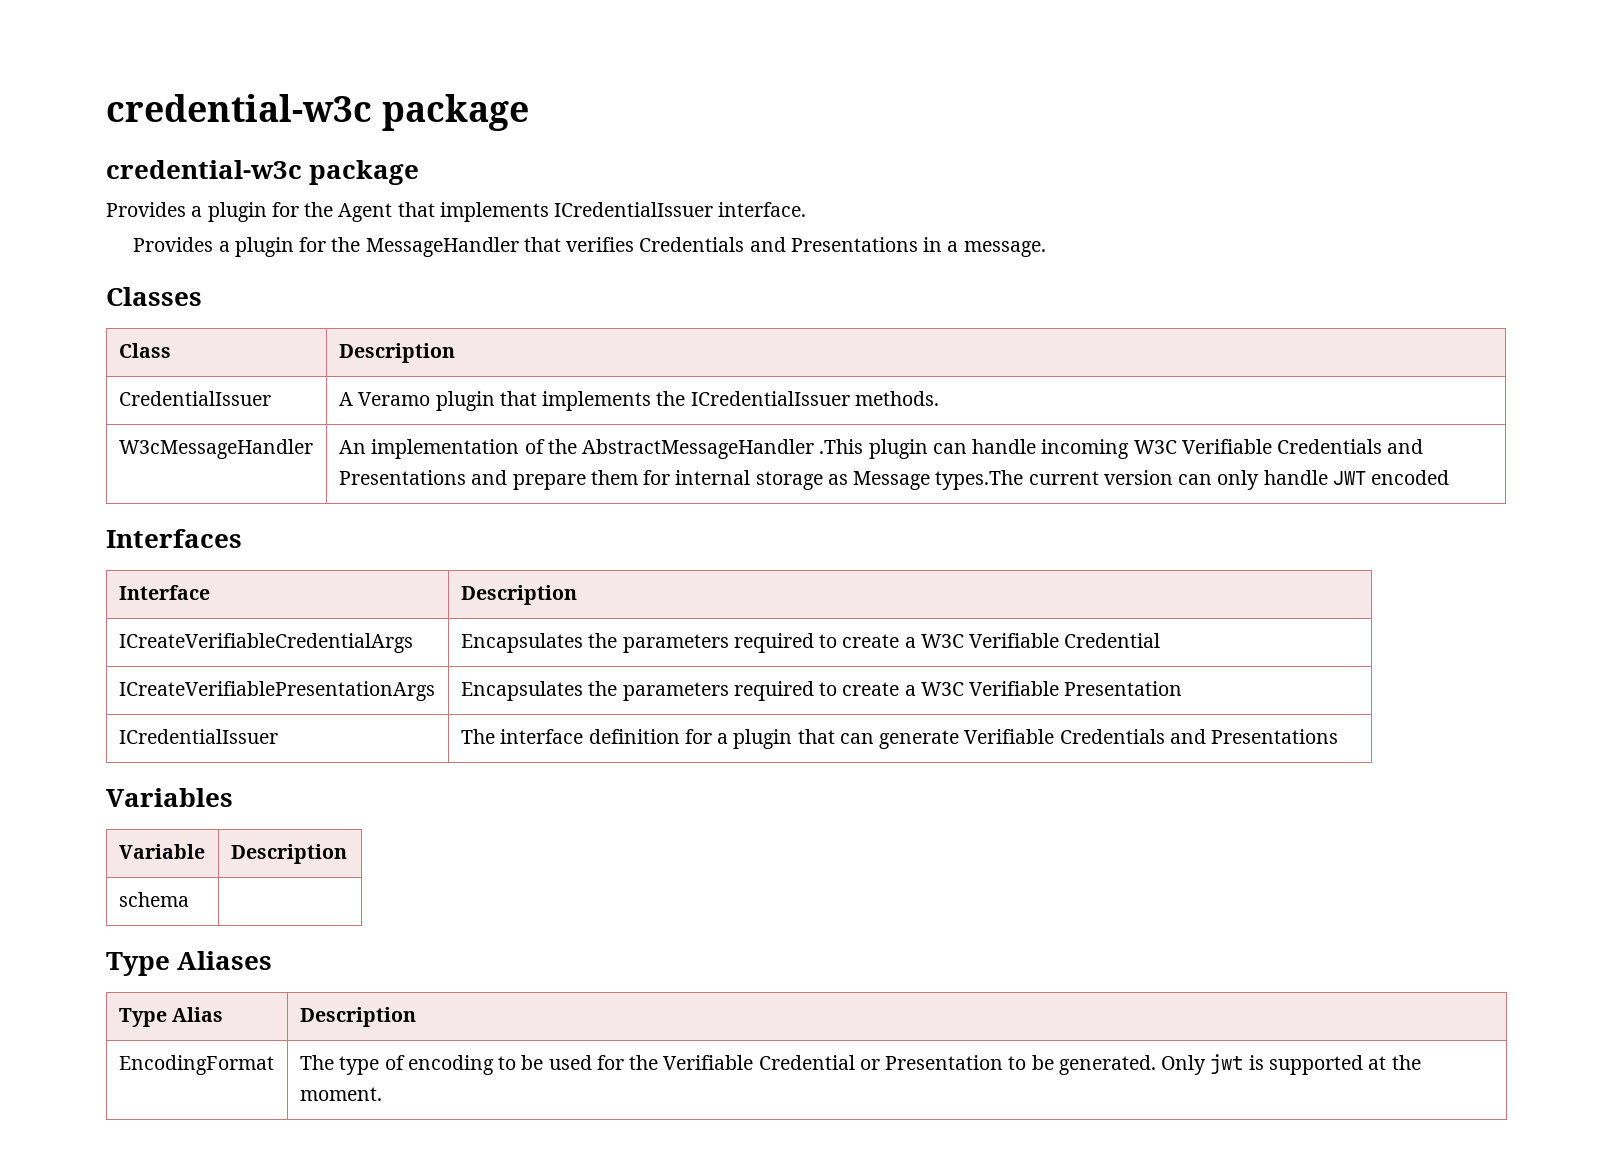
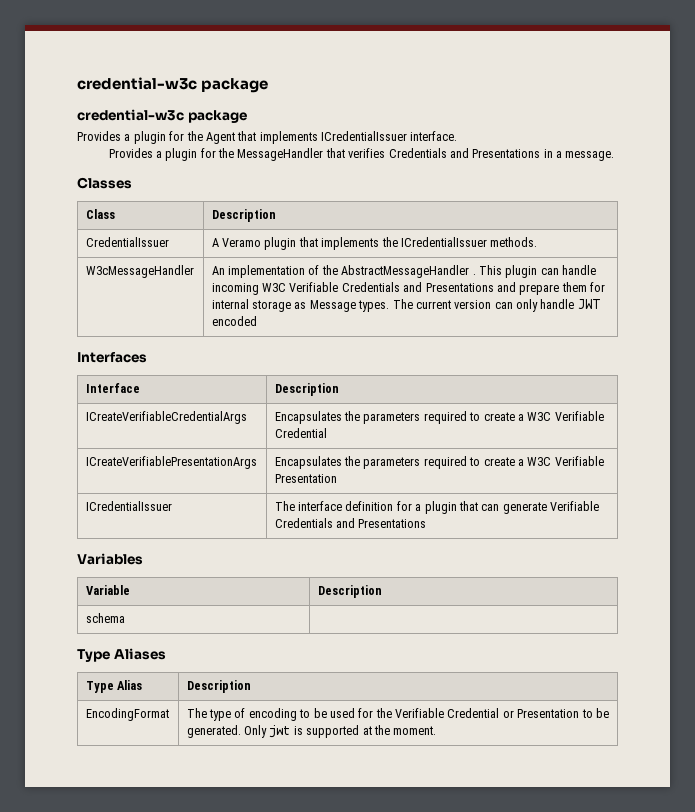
[819,439,864,454] .This -> [472,265,502,275] . This
[935,470,1024,490] types.The -> [358,299,413,312] types. The

